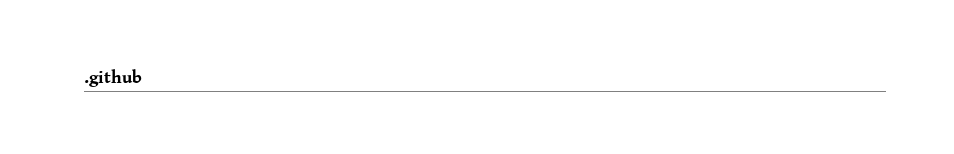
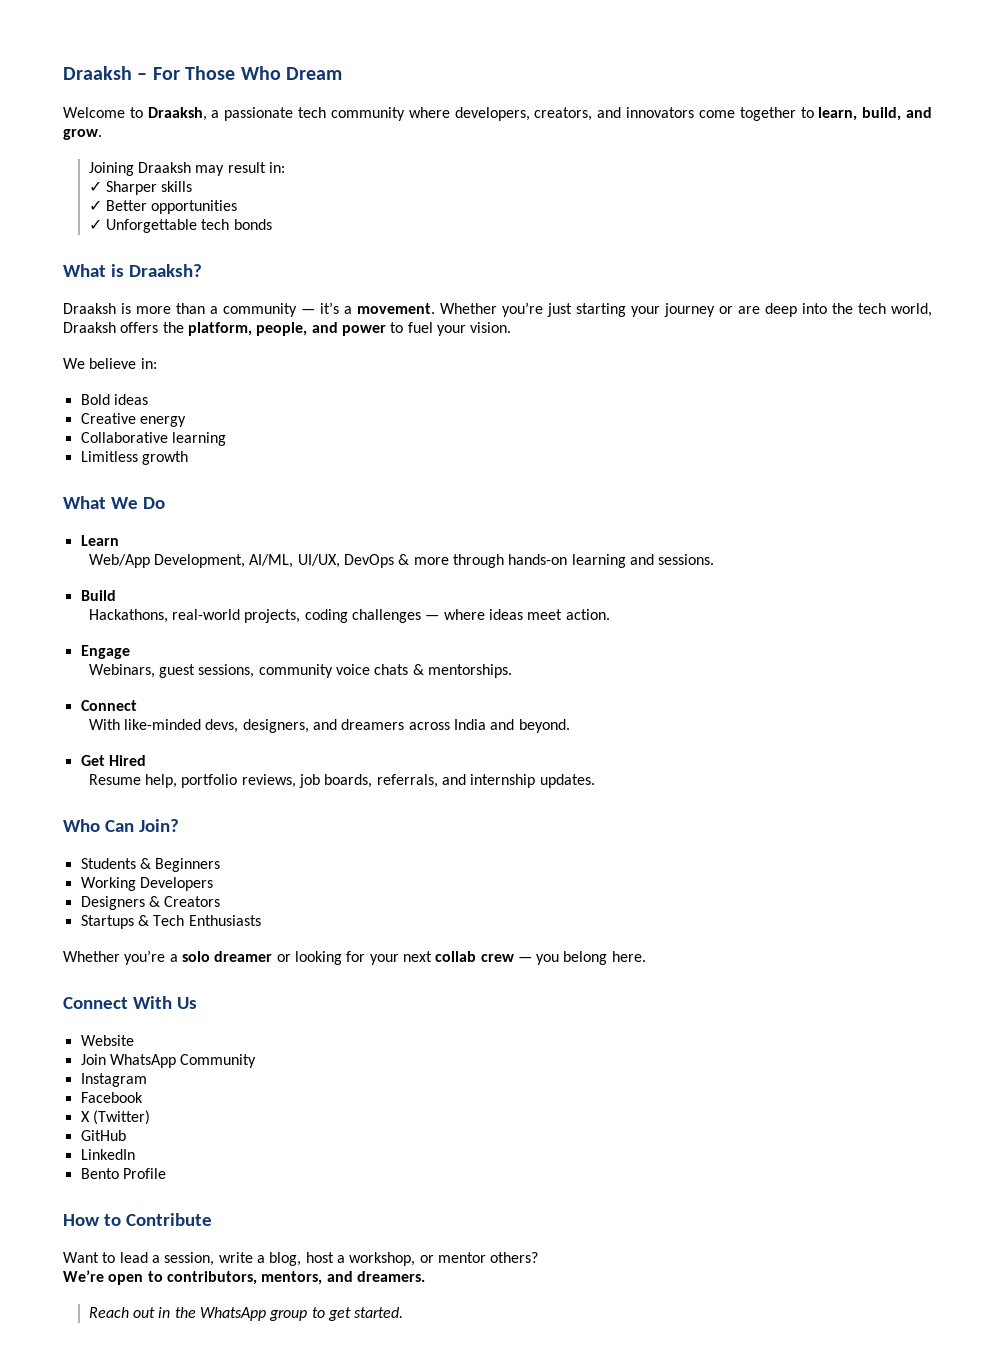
[84,69,142,87] .github -> [63,66,342,80] [63,107,933,121] [63,129,102,140] [88,162,286,176] [88,181,193,195] [88,200,238,214] [88,219,272,233] [63,264,202,277] [63,302,932,317] [63,322,512,336] [63,358,157,369] [80,394,148,405] [80,413,186,427] [80,432,226,446] [80,451,188,465] [63,496,165,509] [80,535,119,546] [88,554,715,568] [80,590,116,601] [88,609,610,623] [80,645,130,659] [88,664,513,678] [80,700,137,711] [88,719,570,733] [80,755,146,766] [88,774,595,788] [63,819,179,832] [80,858,221,872] [80,877,213,891] [80,896,221,910] [80,915,261,929] [63,950,646,965] [63,996,197,1009] [80,1035,134,1046] [80,1054,257,1068] [80,1073,147,1087] [80,1092,143,1103] [80,1110,150,1125] [80,1130,126,1141] [80,1149,135,1160] [80,1168,166,1179] [63,1213,212,1226] [63,1252,539,1266] [63,1270,425,1285] [88,1307,404,1321] Draaksh – For Those Who Dream // Welcome to Draaksh, a passionate tech community where developers, creators, and innovators come together to learn, build, and grow. // Joining Draaksh may result in: // ✓ Sharper skills // ✓ Better opportunities // ✓ Unforgettable tech bonds // What is Draaksh? // Draaksh is more than a community — it’s a movement. Whether you’re just starting your journey or are deep into the tech world, Draaksh offers the platform, people, and power to fuel your vision. // We believe in: // Bold ideas // Creative energy // Collaborative learning // Limitless growth // What We Do // Learn // Web/App Development, AI/ML, UI/UX, DevOps & more through hands-on learning and sessions. // Build // Hackathons, real-world projects, coding challenges — where ideas meet action. // Engage // Webinars, guest sessions, community voice chats & mentorships. // Connect // With like-minded devs, designers, and dreamers across India and beyond. // Get Hired // Resume help, portfolio reviews, job boards, referrals, and internship updates. // Who Can Join? // Students & Beginners // Working Developers // Designers & Creators // Startups & Tech Enthusiasts // Whether you’re a solo dreamer or looking for your next collab crew — you belong here. // Connect With Us // Website // Join WhatsApp Community // Instagram // Facebook // X (Twitter) // GitHub // LinkedIn // Bento Profile // How to Contribute // Want to lead a session, write a blog, host a workshop, or mentor others? // We’re open to contributors, mentors, and dreamers. // Reach out in the WhatsApp group to get started.

